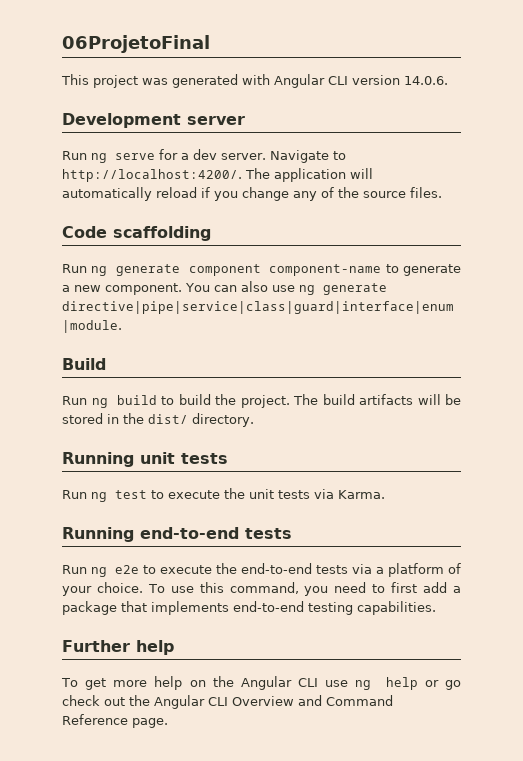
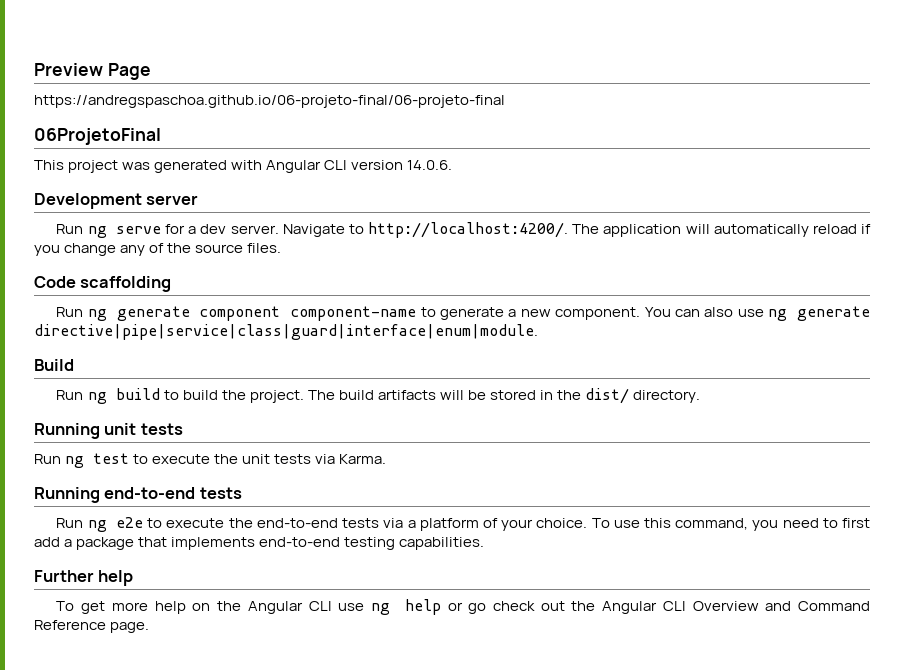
(62, 44) none -> [34,63,151,80] [34,95,505,108] Preview Page // https://andregspaschoa.github.io/06-projeto-final/06-projeto-final //

